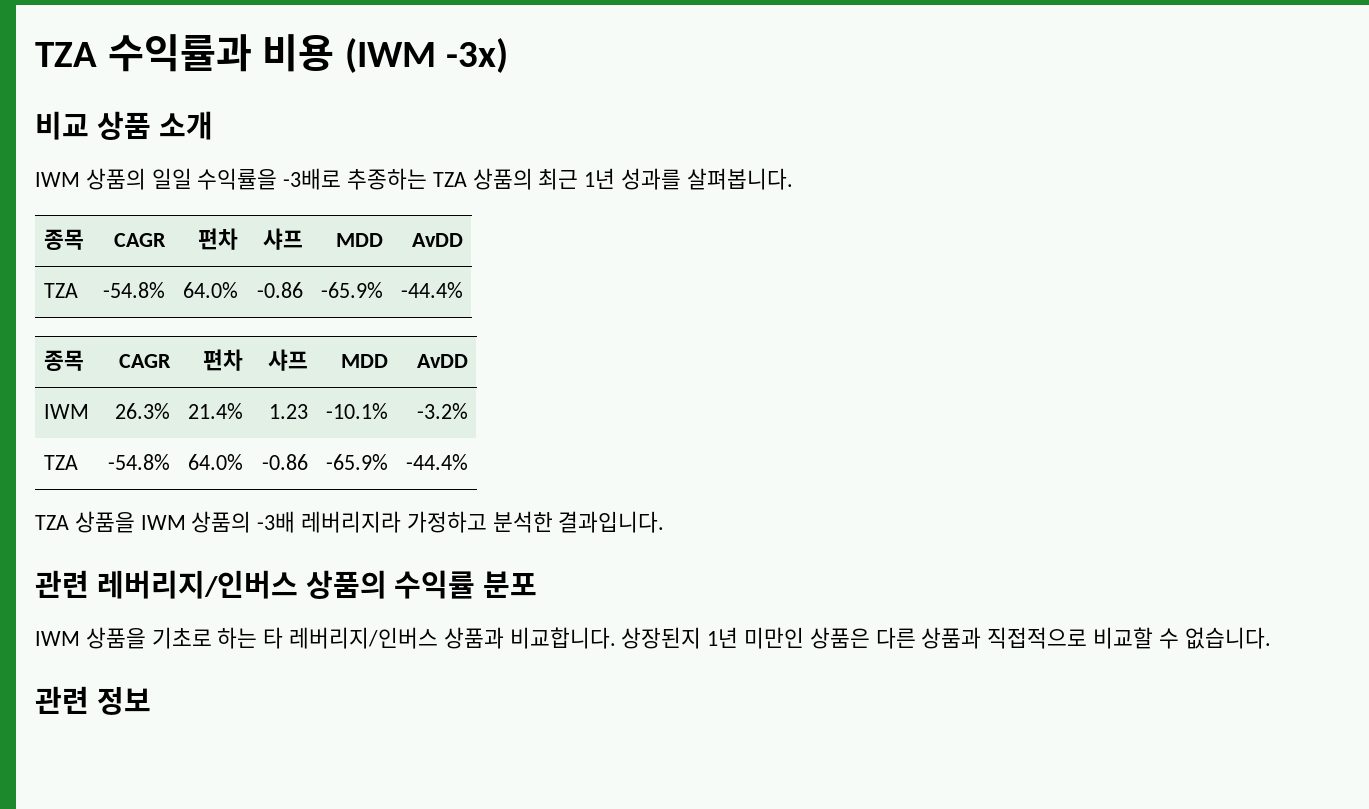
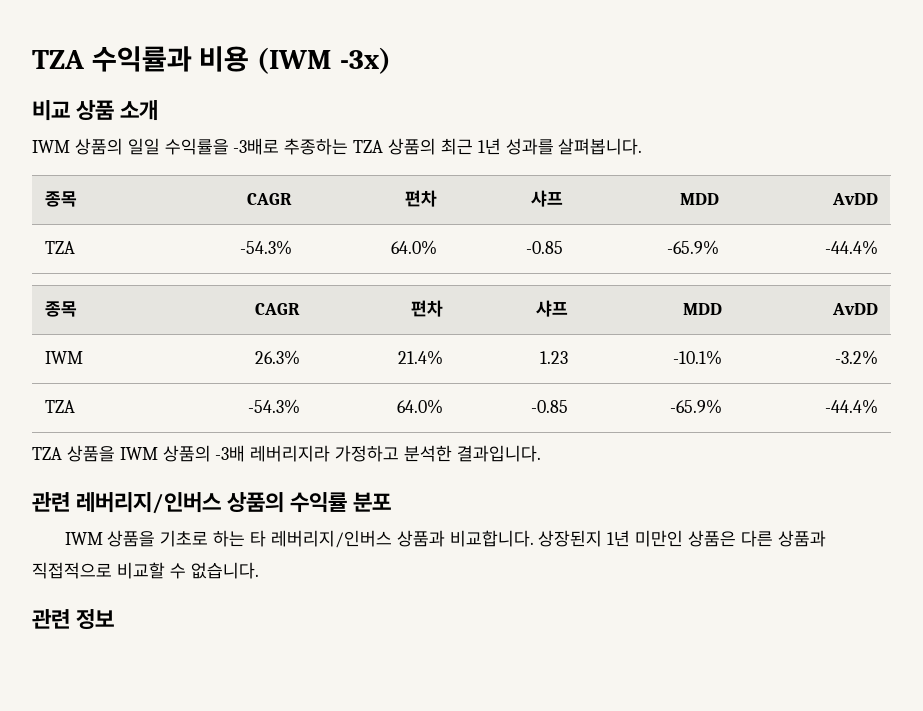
[103,282,166,298] [183,282,239,298] [257,282,304,298] -54.8% | 64.0% | -0.86 -> [239,240,292,255] [390,240,437,255] [525,241,563,254] -54.3% | 64.0% | -0.85
[108,454,171,470] [188,454,244,470] [262,454,309,470] -54.8% | 64.0% | -0.86 -> [247,399,300,414] [396,399,443,414] [530,400,568,413] -54.3% | 64.0% | -0.85

